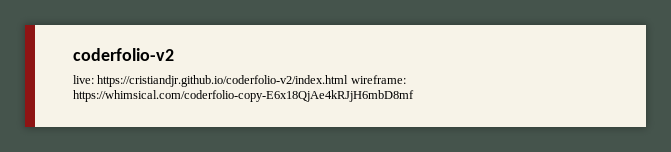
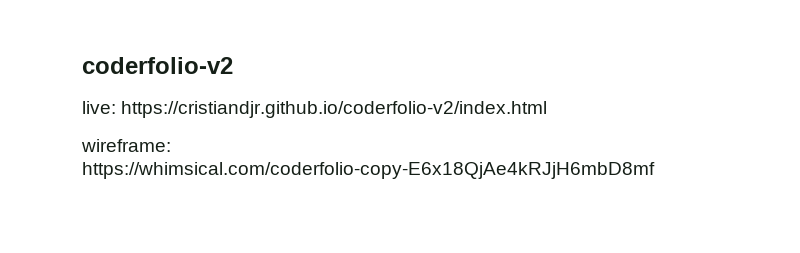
(349, 81) none -> (548, 109) //

